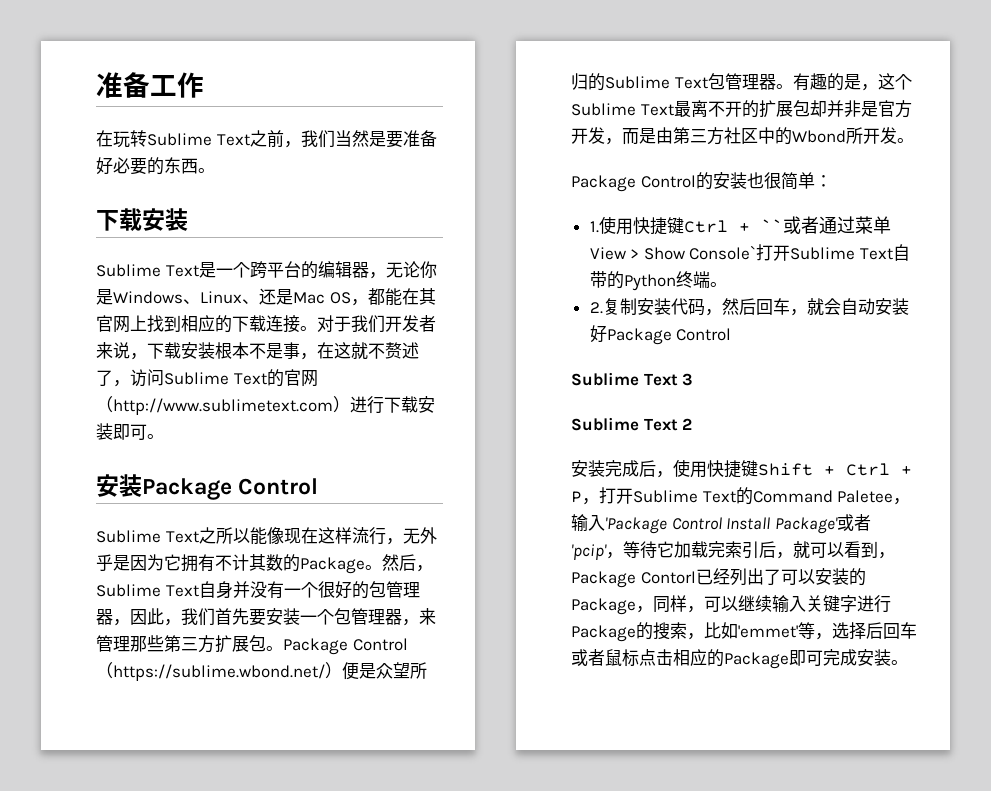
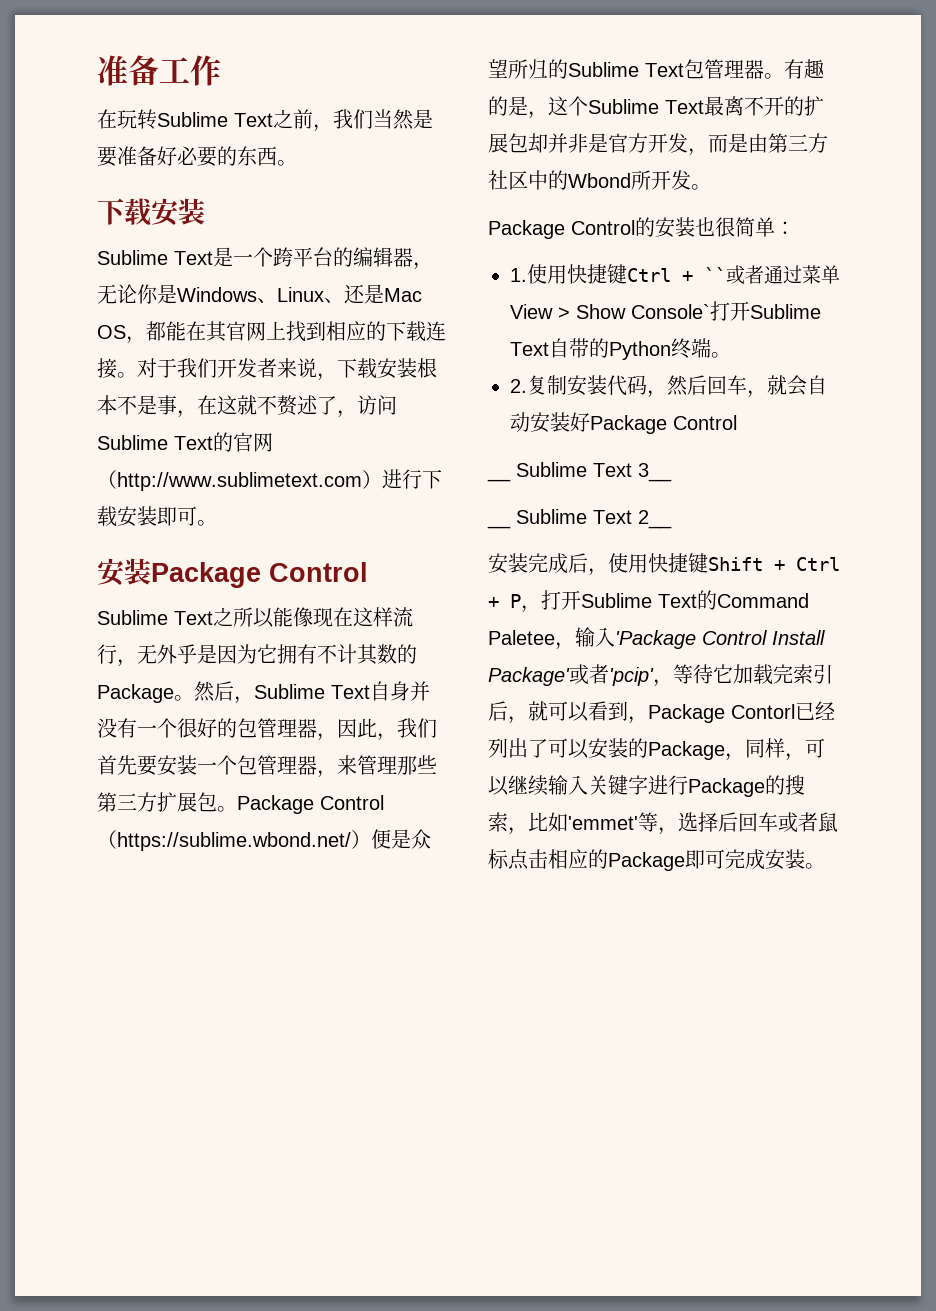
[571,372,694,386] [571,417,693,431] Sublime Text 3 // Sublime Text 2 -> [487,477,511,482] [516,462,672,482] [487,524,511,529] [516,509,672,529] __ Sublime Text 3__ // __ Sublime Text 2__

